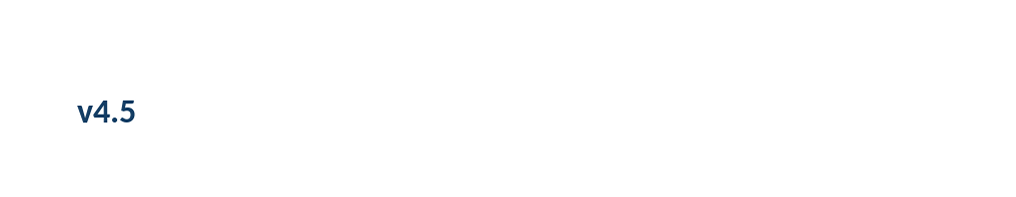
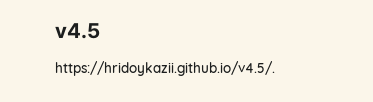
(137, 111) none -> [55,61,275,76] // https://hridoykazii.github.io/v4.5/.

